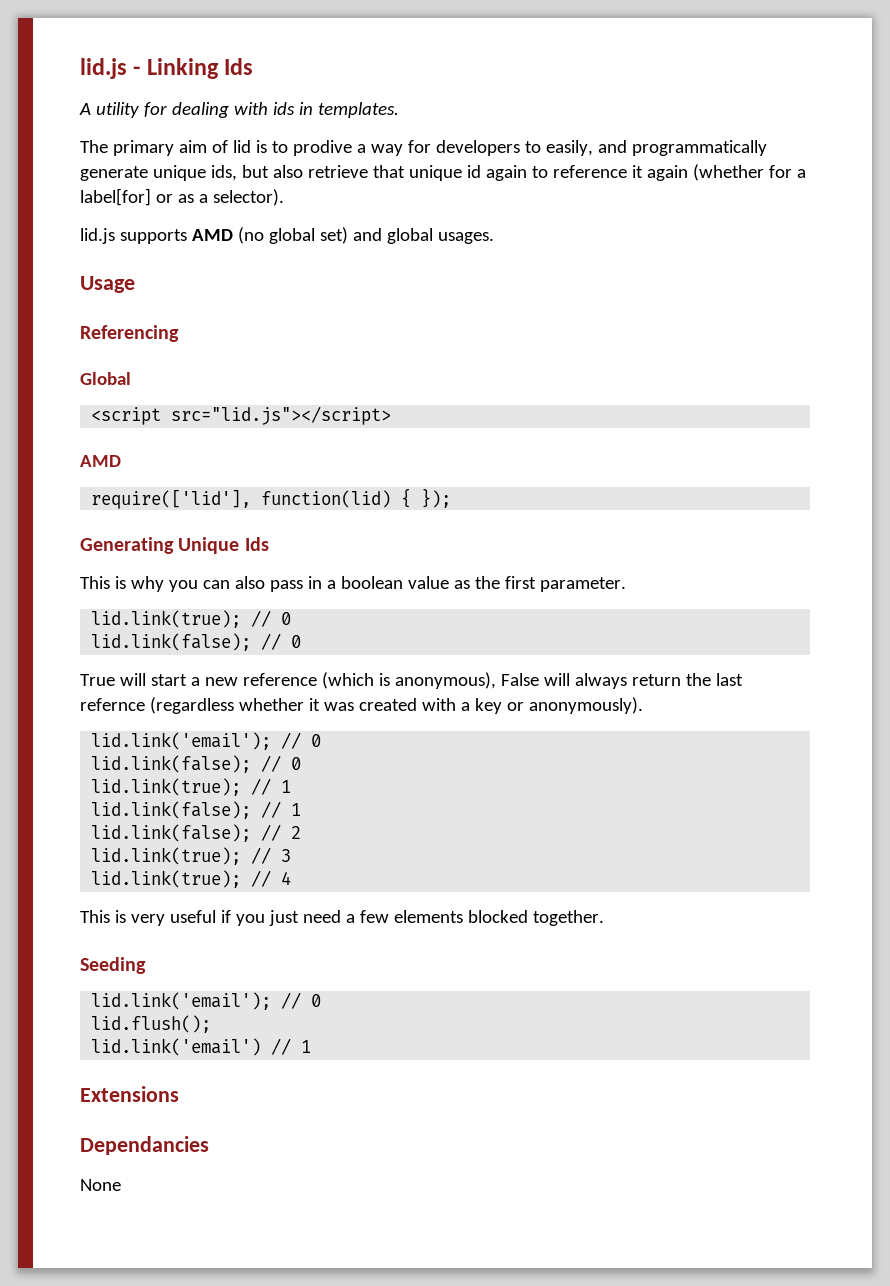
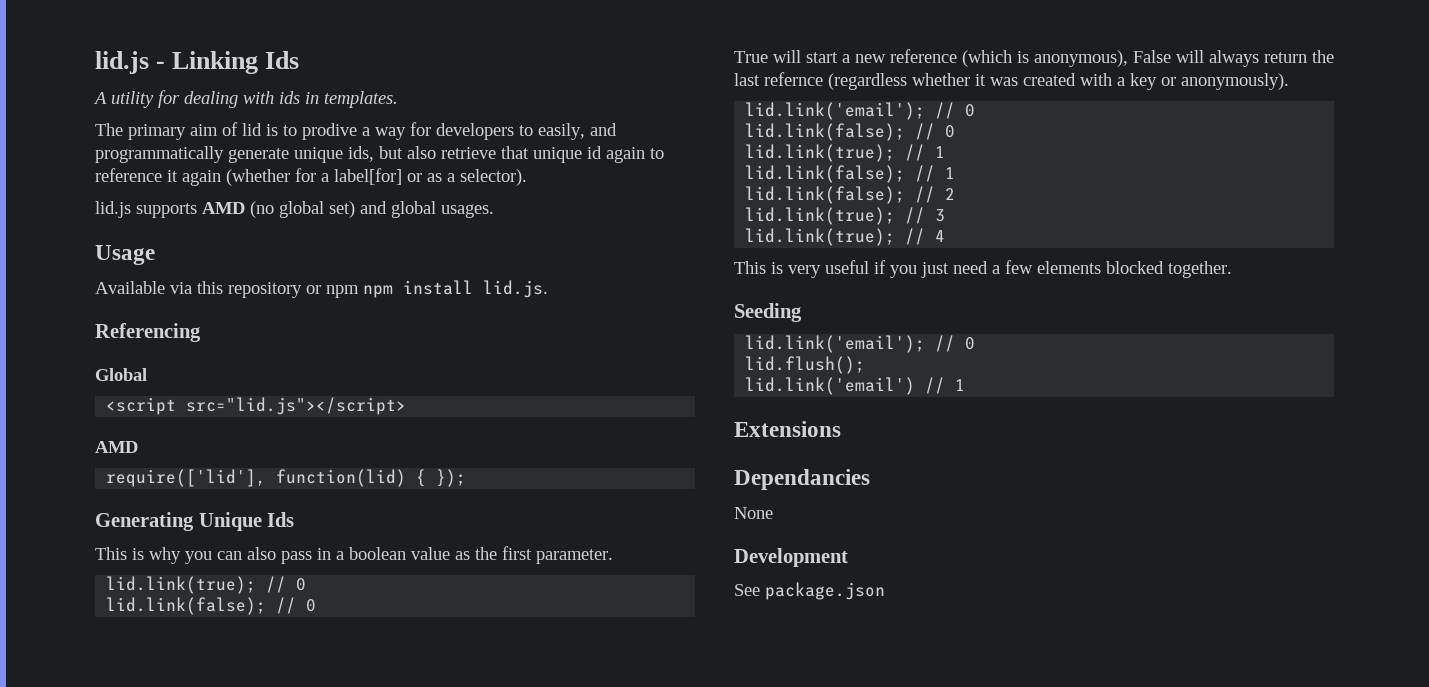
(135, 284) none -> [95,280,548,298] // Available via this repository or npm npm install lid.js.
(121, 1185) none -> [734,548,848,567] [734,582,885,600] // Development // See package.json

